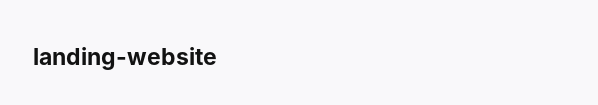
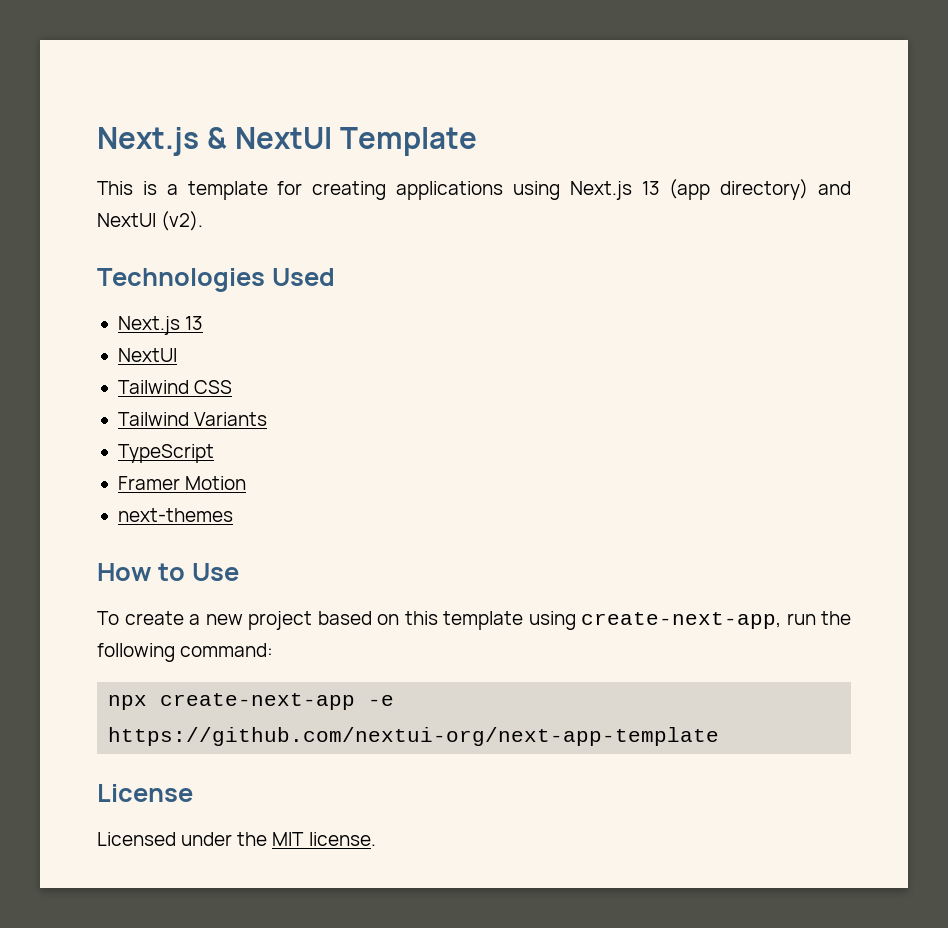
[33,47,217,70] landing-website -> [97,127,477,156] [97,179,852,200] [97,211,204,231] [97,268,335,292] [117,316,204,335] [117,348,177,362] [117,380,233,394] [117,412,268,426] [117,444,214,463] [117,476,247,490] [117,508,233,522] [97,563,239,581] [97,611,851,630] [97,643,274,662] [108,693,395,710] [108,727,720,746] [97,784,193,802] [97,832,376,846] Next.js & NextUI Template // This is a template for creating applications using Next.js 13 (app directory) and NextUI (v2). // Technologies Used // Next.js 13 // NextUI // Tailwind CSS // Tailwind Variants // TypeScript // Framer Motion // next-themes // How to Use // To create a new project based on this template using create-next-app, run the following command: // npx create-next-app -e https://github.com/nextui-org/next-app-template // License // Licensed under the MIT license.

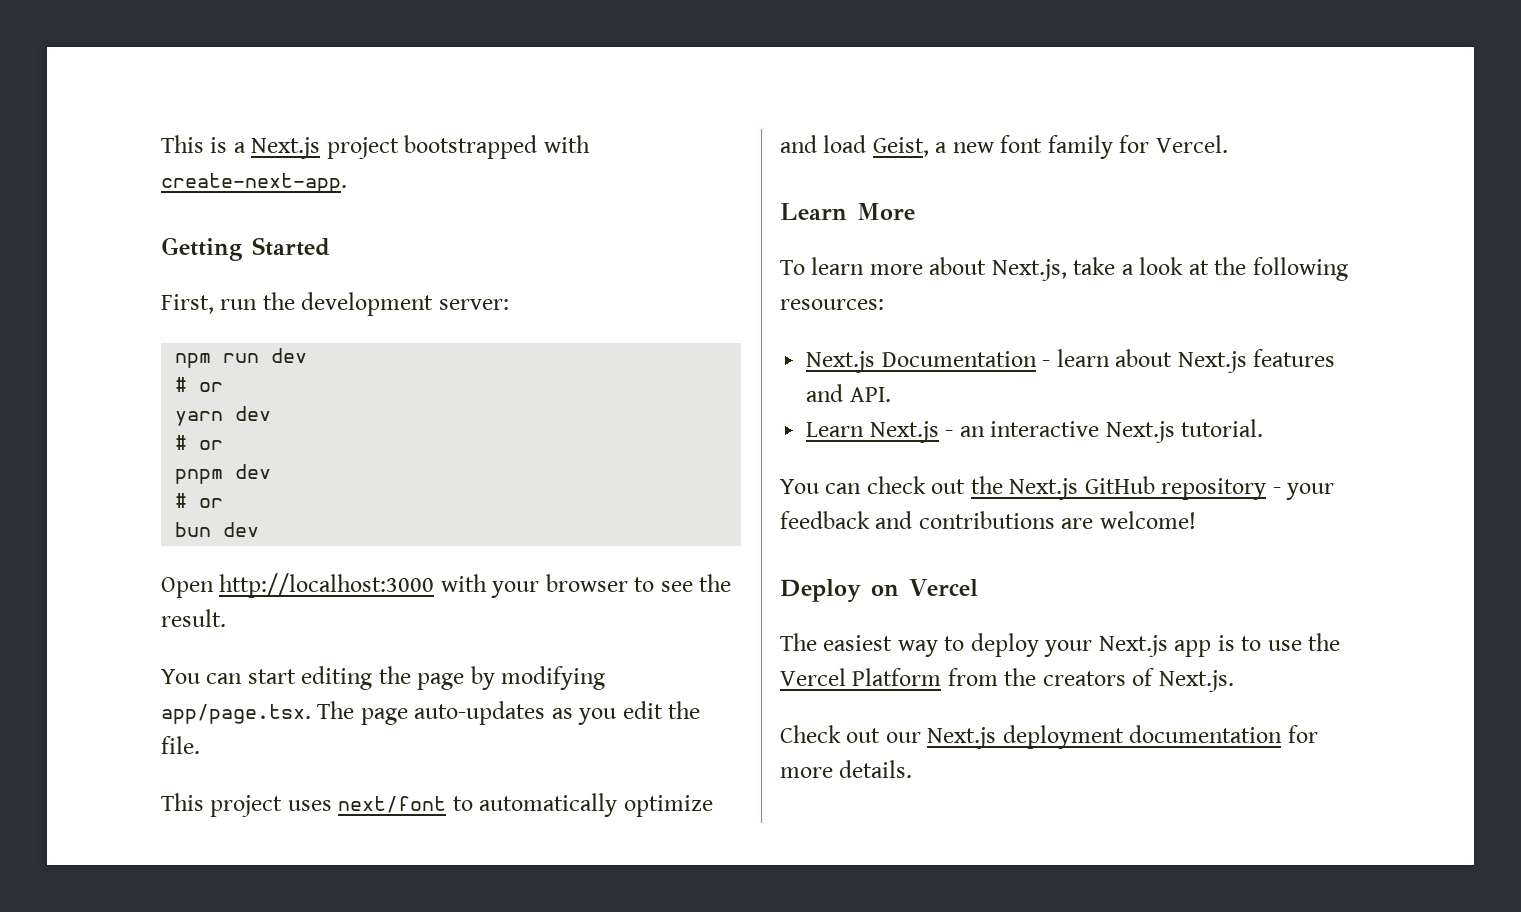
[97,127,477,156] [97,179,852,200] [97,211,204,231] [97,268,335,292] [117,316,204,335] [117,348,177,362] [117,380,233,394] [117,412,268,426] [117,444,214,463] [117,476,247,490] [117,508,233,522] [97,563,239,581] [97,611,851,630] [97,643,274,662] [108,693,395,710] [108,727,720,746] [97,784,193,802] [97,832,376,846] Next.js & NextUI Template // This is a template for creating applications using Next.js 13 (app directory) and NextUI (v2). // Technologies Used // Next.js 13 // NextUI // Tailwind CSS // Tailwind Variants // TypeScript // Framer Motion // next-themes // How to Use // To create a new project based on this template using create-next-app, run the following command: // npx create-next-app -e https://github.com/nextui-org/next-app-template // License // Licensed under the MIT license. -> [161,135,590,159] [161,173,347,193] [161,237,330,261] [161,292,509,316] [175,348,308,368] [175,377,224,392] [175,406,272,426] [175,435,224,450] [175,464,272,484] [175,493,224,508] [175,522,260,537] [161,573,732,598] [161,609,226,627] [161,666,606,690] [161,701,701,725] [161,736,200,754] [161,793,713,817] [780,135,1228,159] [780,203,915,220] [780,257,1348,281] [780,299,884,310] [806,349,1336,373] [806,384,891,402] [806,419,1264,443] [780,476,1335,500] [780,511,1196,529] [780,579,978,603] [780,633,1341,657] [780,668,1234,692] [780,725,1318,749] [780,760,913,778] This is a Next.js project bootstrapped with create-next-app. // Getting Started // First, run the development server: // npm run dev // # or // yarn dev // # or // pnpm dev // # or // bun dev // Open http://localhost:3000 with your browser to see the result. // You can start editing the page by modifying app/page.tsx. The page auto-updates as you edit the file. // This project uses next/font to automatically optimize and load Geist, a new font family for Vercel. // Learn More // To learn more about Next.js, take a look at the following resources: // Next.js Documentation - learn about Next.js features and API. // Learn Next.js - an interactive Next.js tutorial. // You can check out the Next.js GitHub repository - your feedback and contributions are welcome! // Deploy on Vercel // The easiest way to deploy your Next.js app is to use the Vercel Platform from the creators of Next.js. // Check out our Next.js deployment documentation for more details.

